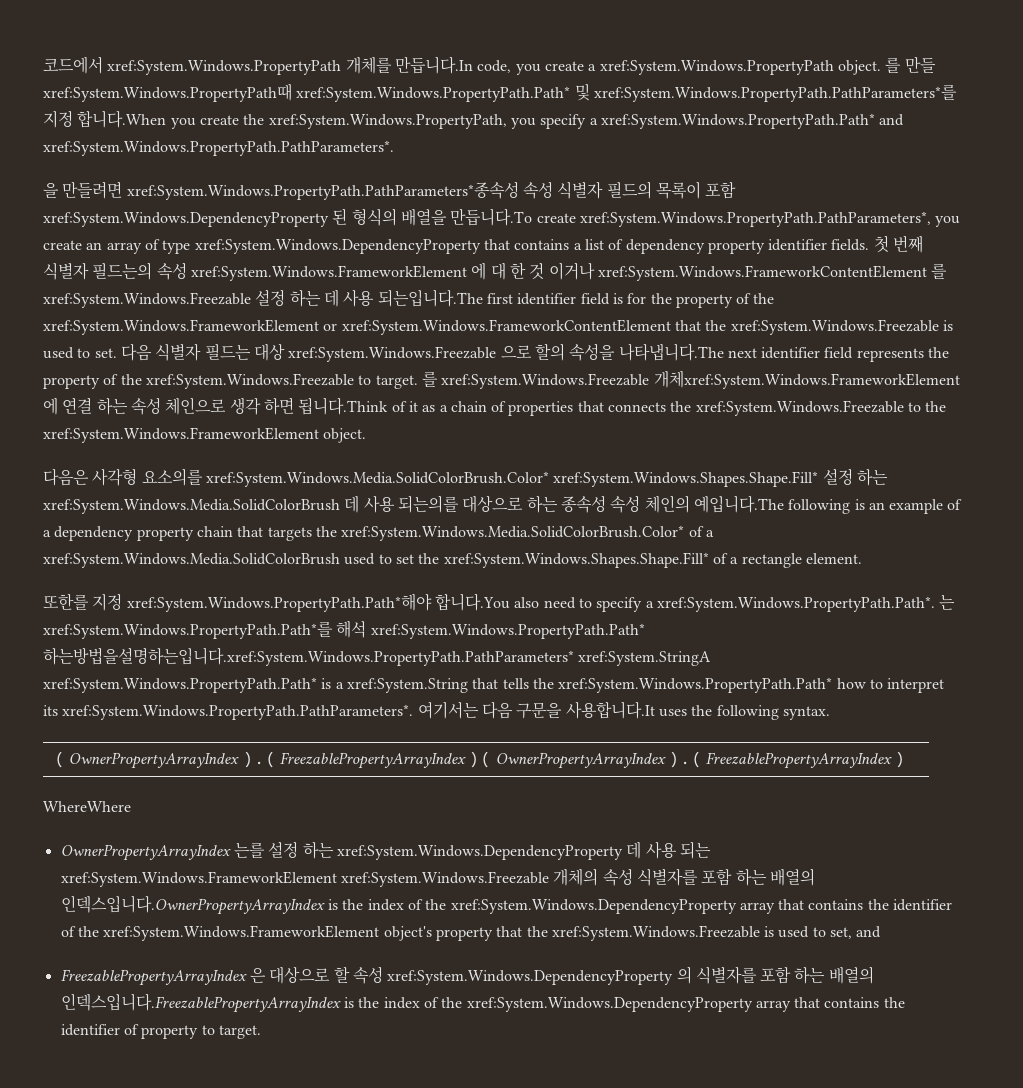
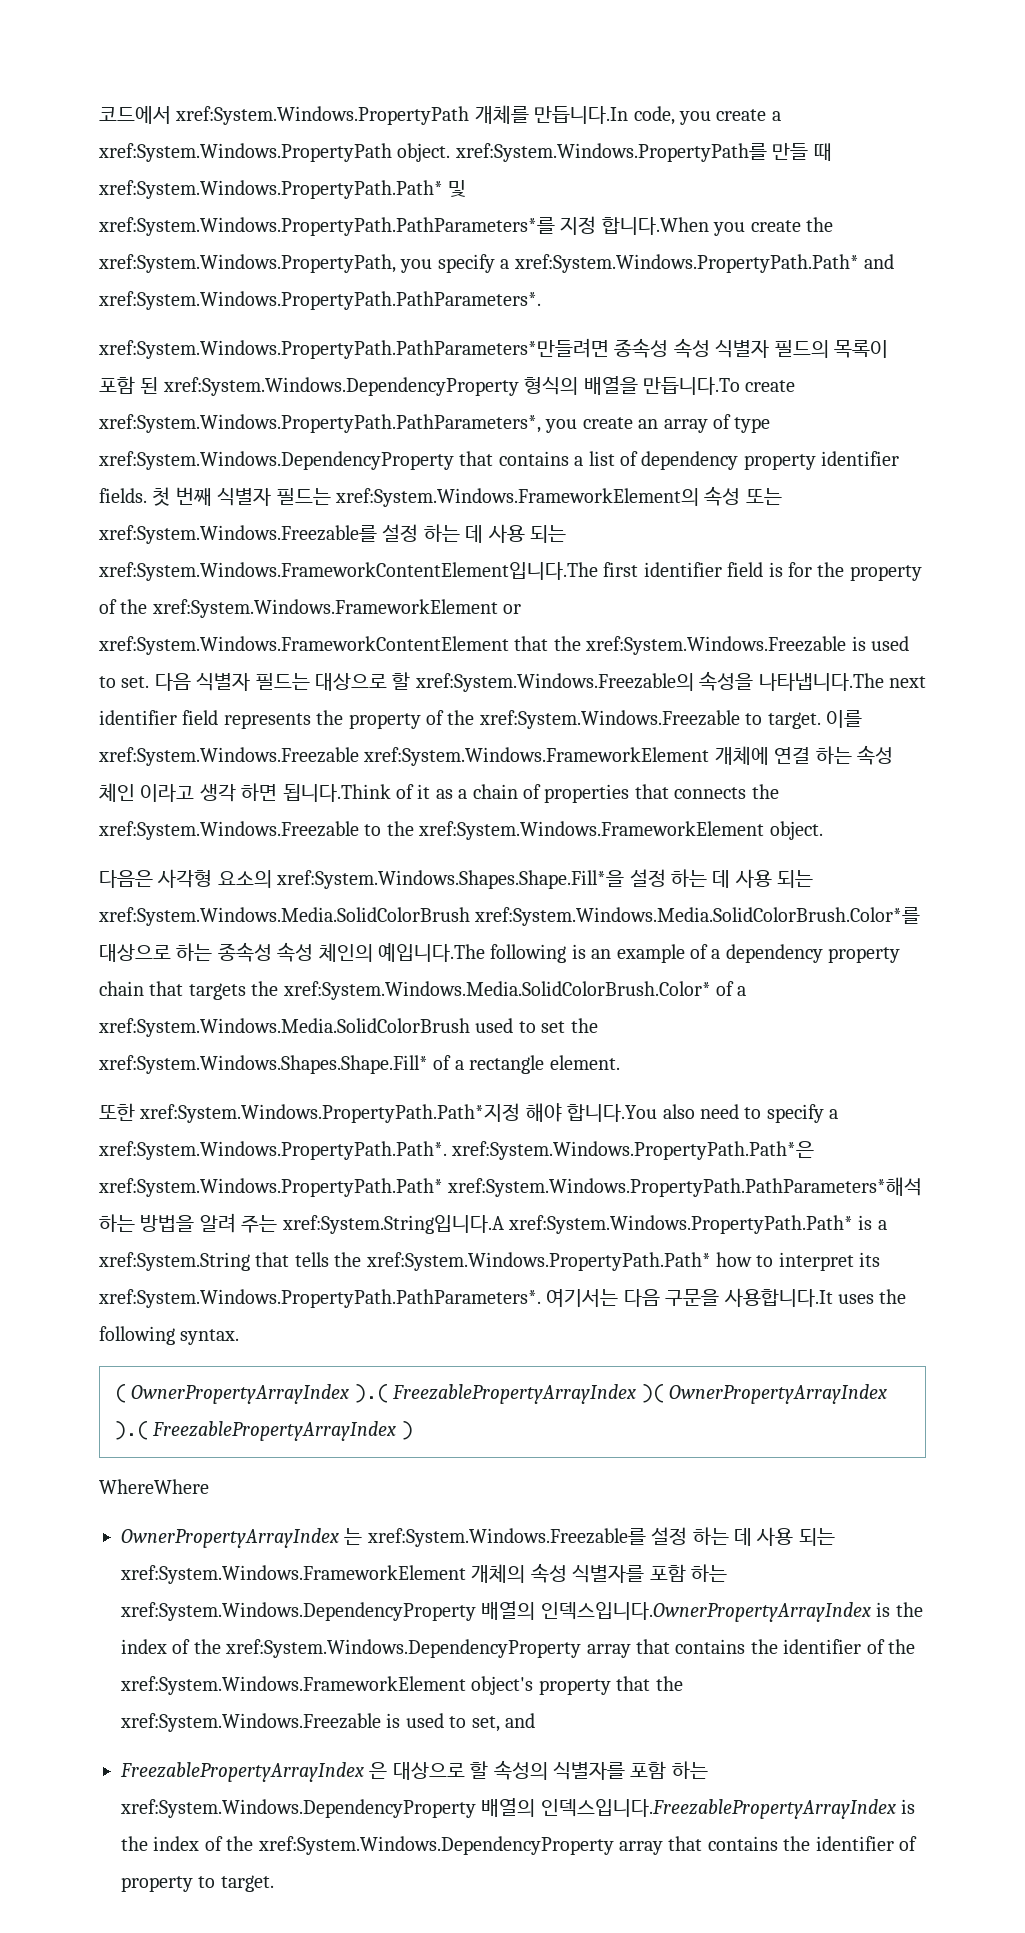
[885,56,936,73] [43,83,292,102] 를 만들 xref:System.Windows.PropertyPath때 -> [454,143,832,162] xref:System.Windows.PropertyPath를 만들 때
[43,181,519,200] 을 만들려면 xref:System.Windows.PropertyPath.PathParameters*종속성 -> [98,338,669,359] xref:System.Windows.PropertyPath.PathParameters*만들려면 종속성
[43,208,348,227] xref:System.Windows.DependencyProperty 된 -> [140,377,519,396] 된 xref:System.Windows.DependencyProperty
[92,262,948,281] [43,289,483,308] 필드는의 속성 xref:System.Windows.FrameworkElement 에 대 한 것 이거나 xref:System.Windows.FrameworkContentElement 를 xref:System.Windows.Freezable 설정 하는 데 사용 되는입니다.The -> [276,486,782,507] [98,524,566,544] [98,562,598,581] 필드는 xref:System.Windows.FrameworkElement의 속성 또는 xref:System.Windows.Freezable를 설정 하는 데 사용 되는 xref:System.Windows.FrameworkContentElement입니다.The
[253,343,565,362] 대상 xref:System.Windows.Freezable 으로 할의 -> [315,672,694,692] 대상으로 할 xref:System.Windows.Freezable의
[421,370,960,389] [43,397,58,415] 를 xref:System.Windows.Freezable 개체xref:System.Windows.FrameworkElement 에 -> [825,710,862,728] [98,746,769,766] 이를 xref:System.Windows.Freezable xref:System.Windows.FrameworkElement 개체에
[165,397,227,415] 체인으로 -> [99,783,195,802] 체인 이라고
[141,468,888,487] [43,495,459,514] 요소의를 xref:System.Windows.Media.SolidColorBrush.Color* xref:System.Windows.Shapes.Shape.Fill* 설정 하는 xref:System.Windows.Media.SolidColorBrush 데 사용 되는의를 -> [217,869,814,889] [98,907,921,926] 요소의 xref:System.Windows.Shapes.Shape.Fill*을 설정 하는 데 사용 되는 xref:System.Windows.Media.SolidColorBrush xref:System.Windows.Media.SolidColorBrush.Color*를
[43,593,432,612] 또한를 지정 xref:System.Windows.PropertyPath.Path*해야 -> [99,1103,562,1123] 또한 xref:System.Windows.PropertyPath.Path*지정 해야
[939,595,956,610] [43,620,645,639] [43,647,712,666] 는 xref:System.Windows.PropertyPath.Path*를 해석 xref:System.Windows.PropertyPath.Path* 하는방법을설명하는입니다.xref:System.Windows.PropertyPath.PathParameters* xref:System.StringA -> [451,1141,815,1160] [98,1177,923,1197] [99,1213,504,1234] xref:System.Windows.PropertyPath.Path*은 xref:System.Windows.PropertyPath.Path* xref:System.Windows.PropertyPath.PathParameters*해석 하는 방법을 알려 주는 xref:System.String입니다.A
[233,841,623,860] 는를 설정 하는 xref:System.Windows.DependencyProperty -> [344,1527,729,1547] 는 xref:System.Windows.Freezable를 설정 하는
[340,871,549,887] xref:System.Windows.Freezable -> (466, 1574) none
(767, 877) none -> [120,1602,476,1621] xref:System.Windows.DependencyProperty
[352,966,826,985] 속성 xref:System.Windows.DependencyProperty 의 식별자를 포함 하는 -> [493,1760,708,1780] [120,1799,476,1818] 속성의 식별자를 포함 하는 xref:System.Windows.DependencyProperty

